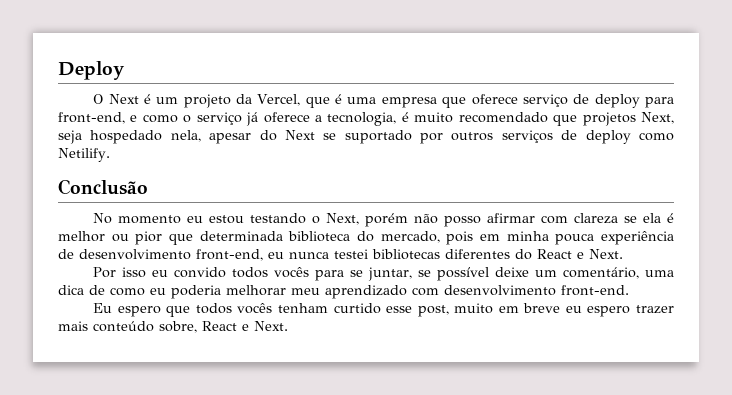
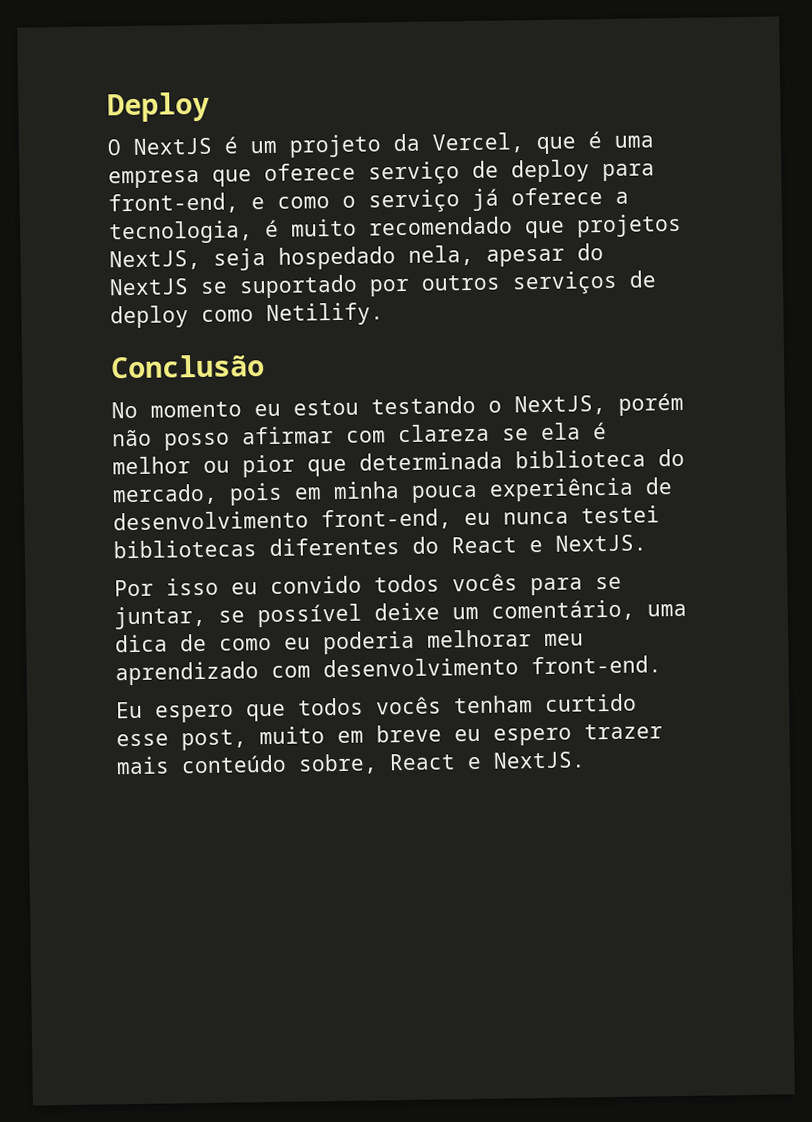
[108,94,139,104] Next -> [133,137,213,155] NextJS
[641,112,674,124] Next, -> [109,249,201,271] NextJS,
[284,130,315,140] Next -> [109,278,189,296] NextJS
[326,213,360,225] Next, -> [514,395,606,416] NextJS,
[589,249,623,259] Next. -> [555,534,647,552] NextJS.
[254,321,288,331] Next. -> [493,751,586,769] NextJS.

